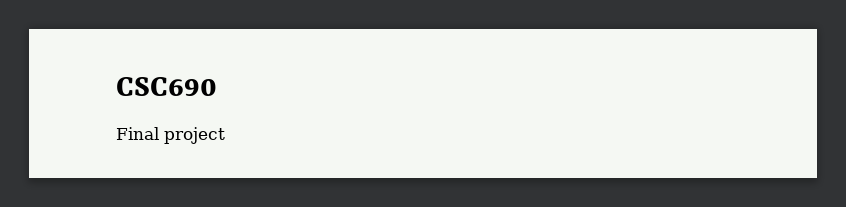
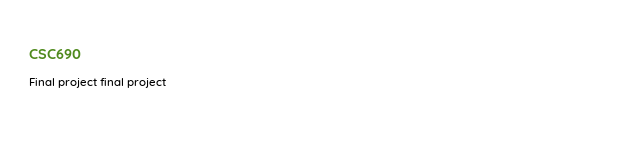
(225, 135) none -> [100,78,167,88] final project

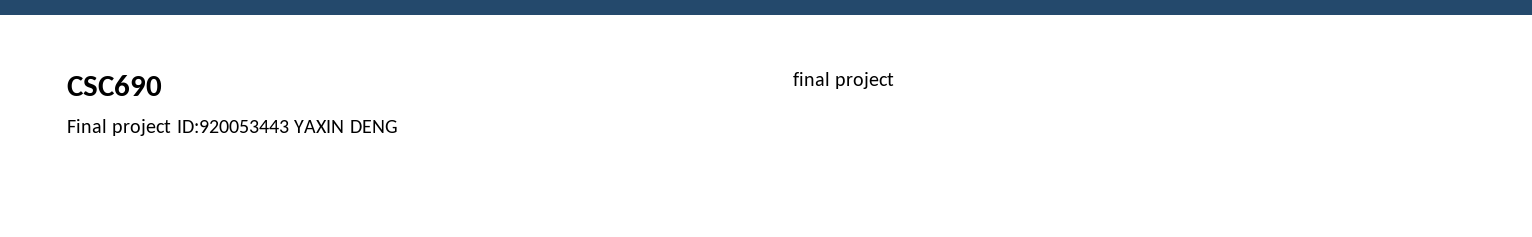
(98, 83) none -> [176,120,398,133] ID:920053443 YAXIN DENG //

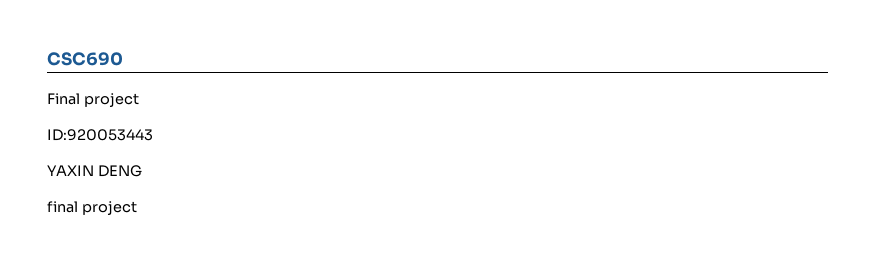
(172, 127) none -> (139, 100) //
(289, 126) none -> (153, 135) //

